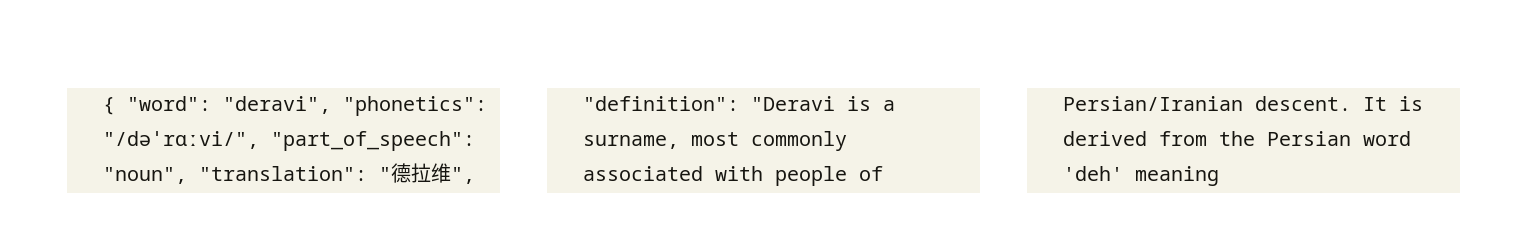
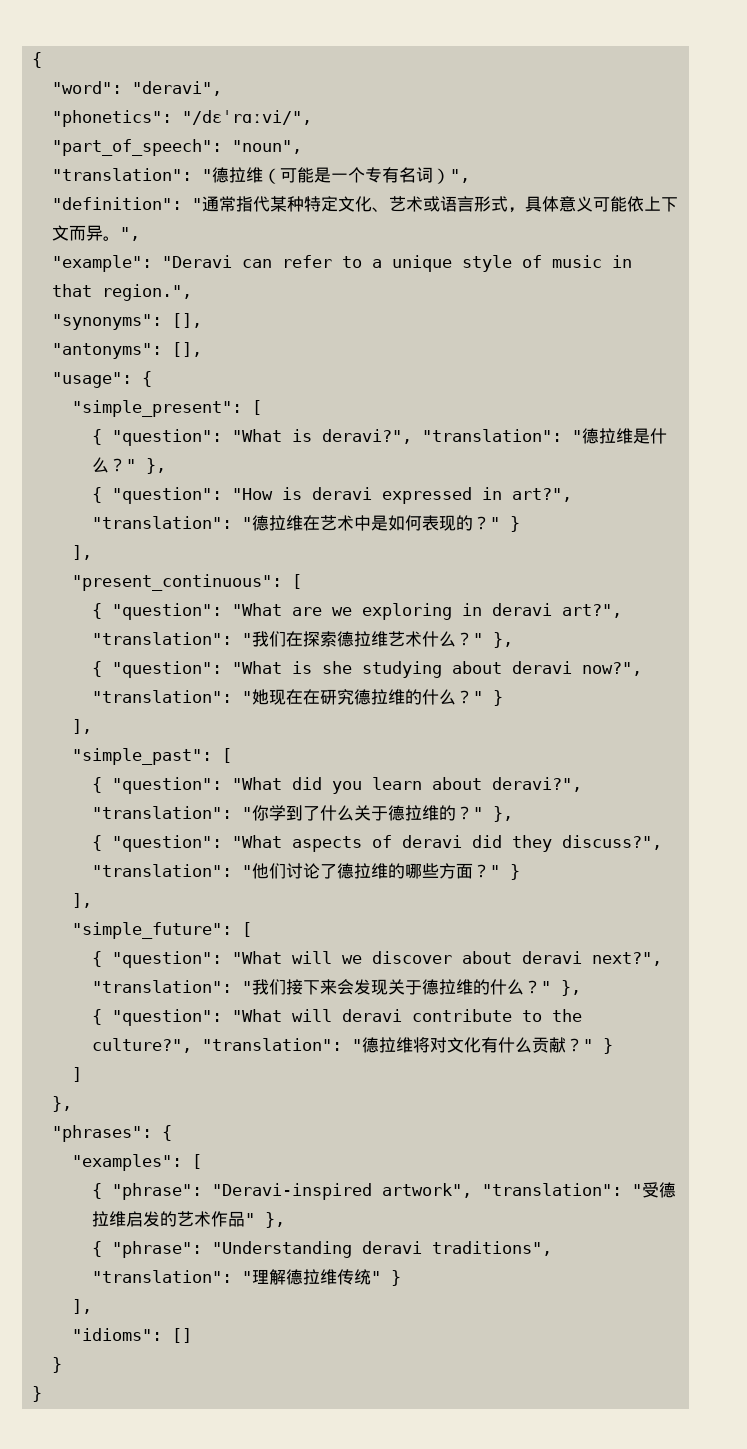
[103,97,115,115] { -> [32,52,43,68] { //
[343,96,487,116] [103,131,259,149] "phonetics": "/dəˈrɑːvi/", -> [52,110,313,127] // "phonetics": "/dɛˈrɑːvi/", //
[199,163,475,184] [583,96,895,111] [583,131,847,151] [583,166,883,186] [1063,96,1423,111] [1063,131,1411,146] [1063,166,1219,186] "translation": "德拉维", "definition": "Deravi is a surname, most commonly associated with people of Persian/Iranian descent. It is derived from the Persian word 'deh' meaning -> [52,167,471,184] [52,196,679,213] [52,225,141,241] [52,255,633,272] [52,284,193,301] [52,313,203,330] [52,342,203,359] [52,371,153,388] [72,400,263,417] [92,428,668,446] [92,457,167,474] [92,487,573,504] [92,515,521,532] [72,545,93,560] [72,574,303,591] [92,603,623,620] [92,631,514,648] [92,661,643,678] [92,689,504,706] [72,719,93,734] [72,748,233,765] [92,777,583,794] [92,805,514,822] [92,835,663,852] [92,863,521,880] [72,893,93,908] [72,922,253,939] [92,951,663,968] [92,979,582,996] [92,1009,583,1026] [92,1037,614,1054] [72,1067,83,1082] [52,1096,73,1112] [52,1125,173,1142] [72,1154,203,1171] [92,1182,677,1200] [92,1211,286,1228] [92,1241,553,1258] [92,1269,402,1286] [72,1299,93,1314] [72,1328,193,1343] [52,1357,63,1373] [32,1386,43,1402] // "translation": "德拉维（可能是一个专有名词）", // "definition": "通常指代某种特定文化、艺术或语言形式，具体意义可能依上下文而异。", // "example": "Deravi can refer to a unique style of music in that region.", // "synonyms": [], // "antonyms": [], // "usage": { // "simple_present": [ // { "question": "What is deravi?", "translation": "德拉维是什么？" }, // { "question": "How is deravi expressed in art?", "translation": "德拉维在艺术中是如何表现的？" } // ], // "present_continuous": [ // { "question": "What are we exploring in deravi art?", "translation": "我们在探索德拉维艺术什么？" }, // { "question": "What is she studying about deravi now?", "translation": "她现在在研究德拉维的什么？" } // ], // "simple_past": [ // { "question": "What did you learn about deravi?", "translation": "你学到了什么关于德拉维的？" }, // { "question": "What aspects of deravi did they discuss?", "translation": "他们讨论了德拉维的哪些方面？" } // ], // "simple_future": [ // { "question": "What will we discover about deravi next?", "translation": "我们接下来会发现关于德拉维的什么？" }, // { "question": "What will deravi contribute to the culture?", "translation": "德拉维将对文化有什么贡献？" } // ] // }, // "phrases": { // "examples": [ // { "phrase": "Deravi-inspired artwork", "translation": "受德拉维启发的艺术作品" }, // { "phrase": "Understanding deravi traditions", "translation": "理解德拉维传统" } // ], // "idioms": [] // } // }

